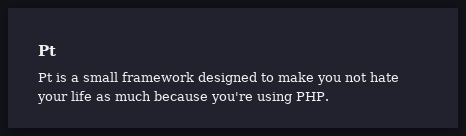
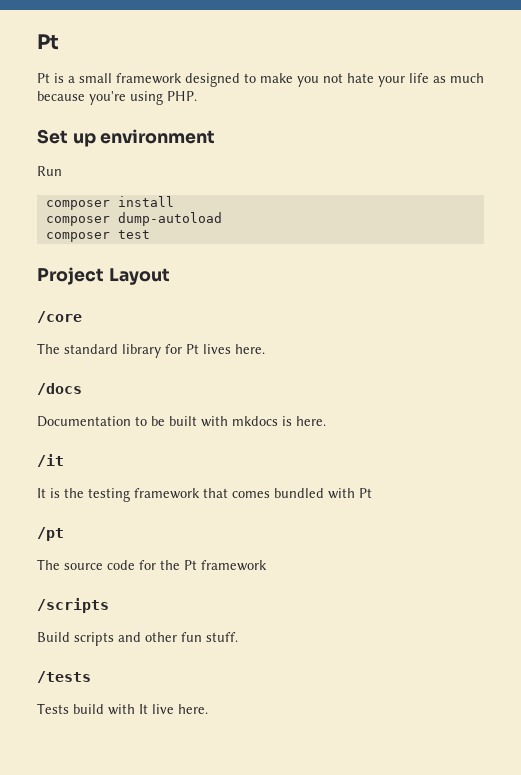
(329, 96) none -> [37,129,216,147] [37,166,62,176] [45,196,174,210] [45,212,222,226] [45,230,150,242] [37,267,170,285] [37,311,82,323] [37,343,265,358] [37,383,82,395] [37,416,326,427] [37,454,64,467] [37,488,372,502] [37,527,64,541] [37,559,267,571] [37,598,109,613] [37,632,238,646] [37,671,91,683] [37,703,208,715] // Set up environment // Run // composer install // composer dump-autoload // composer test // Project Layout // /core // The standard library for Pt lives here. // /docs // Documentation to be built with mkdocs is here. // /it // It is the testing framework that comes bundled with Pt // /pt // The source code for the Pt framework // /scripts // Build scripts and other fun stuff. // /tests // Tests build with It live here.

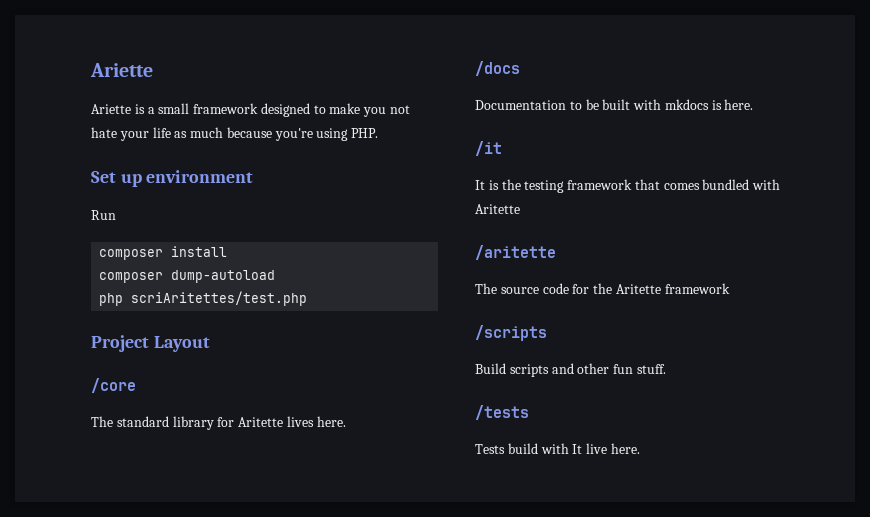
[37,34,59,50] [37,73,50,83] Pt // Pt -> [90,63,153,77] [91,104,131,114] Ariette // Ariette
[45,230,150,242] composer test -> [99,291,308,306] php scriAritettes/test.php
[186,344,199,354] Pt -> [238,417,284,427] Aritette
[359,488,372,498] [37,527,64,541] Pt // /pt -> [475,204,520,214] [475,245,556,260] Aritette // /aritette
[184,560,197,570] Pt -> [615,284,661,294] Aritette

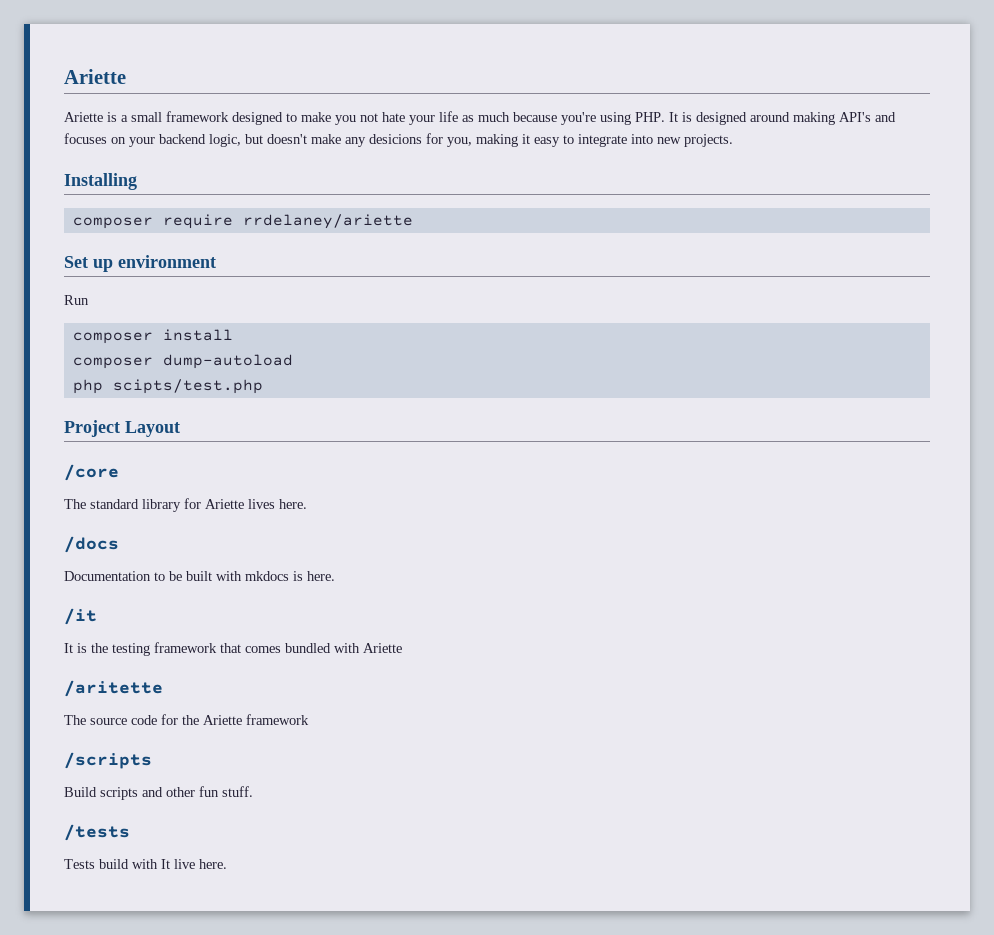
(379, 133) none -> [669,112,896,125] [64,133,733,147] [64,173,137,190] [72,214,413,229] It is designed around making API's and focuses on your backend logic, but doesn't make any desicions for you, making it easy to integrate into new projects. // Installing // composer require rrdelaney/ariette
[131,291,308,306] scriAritettes/test.php -> [112,379,263,394] scipts/test.php
[238,417,284,427] Aritette -> [205,499,244,509] Ariette
[475,204,520,214] Aritette -> [363,643,402,653] Ariette
[615,284,661,294] Aritette -> [203,715,242,725] Ariette

